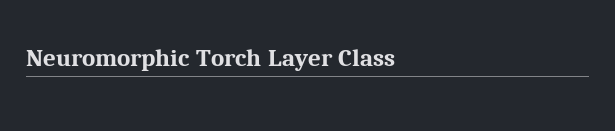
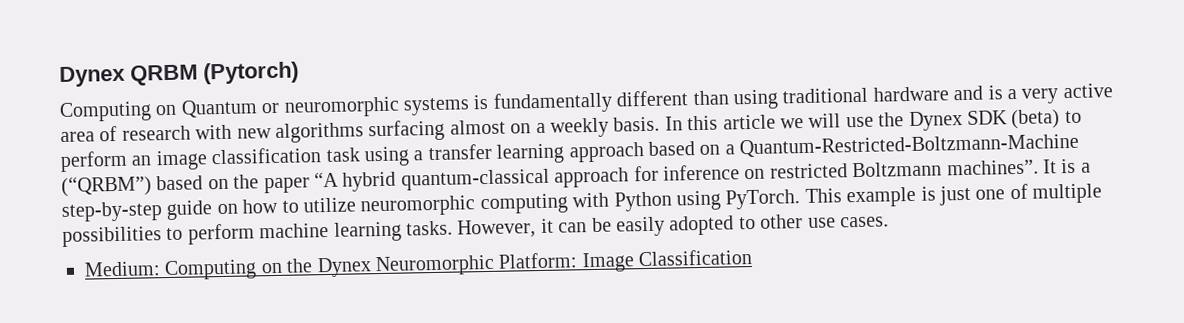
[26,49,396,71] Neuromorphic Torch Layer Class -> [59,61,299,88] [59,83,1113,123] [60,109,1082,143] [60,133,1080,173] [61,158,1091,198] [61,183,1103,222] [62,214,889,247] [84,248,753,281] Dynex QRBM (Pytorch) // Computing on Quantum or neuromorphic systems is fundamentally different than using traditional hardware and is a very active area of research with new algorithms surfacing almost on a weekly basis. In this article we will use the Dynex SDK (beta) to perform an image classification task using a transfer learning approach based on a Quantum-Restricted-Boltzmann-Machine (“QRBM”) based on the paper “A hybrid quantum-classical approach for inference on restricted Boltzmann machines”. It is a step-by-step guide on how to utilize neuromorphic computing with Python using PyTorch. This example is just one of multiple possibilities to perform machine learning tasks. However, it can be easily adopted to other use cases. // Medium: Computing on the Dynex Neuromorphic Platform: Image Classification

